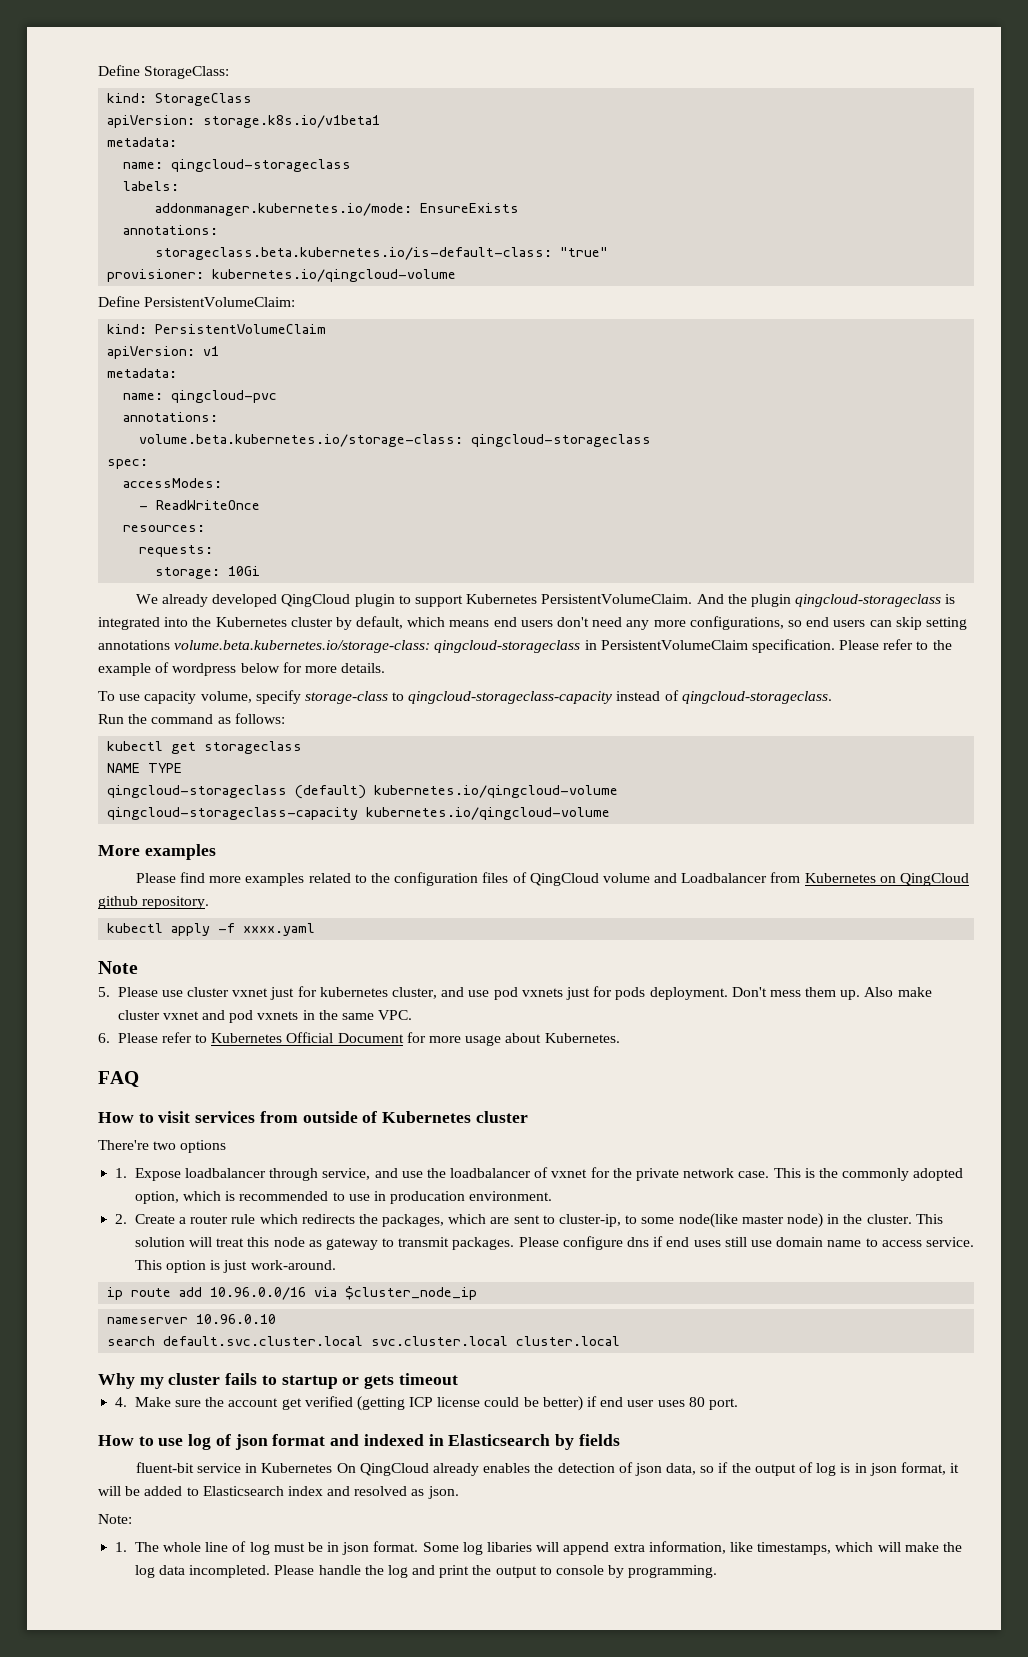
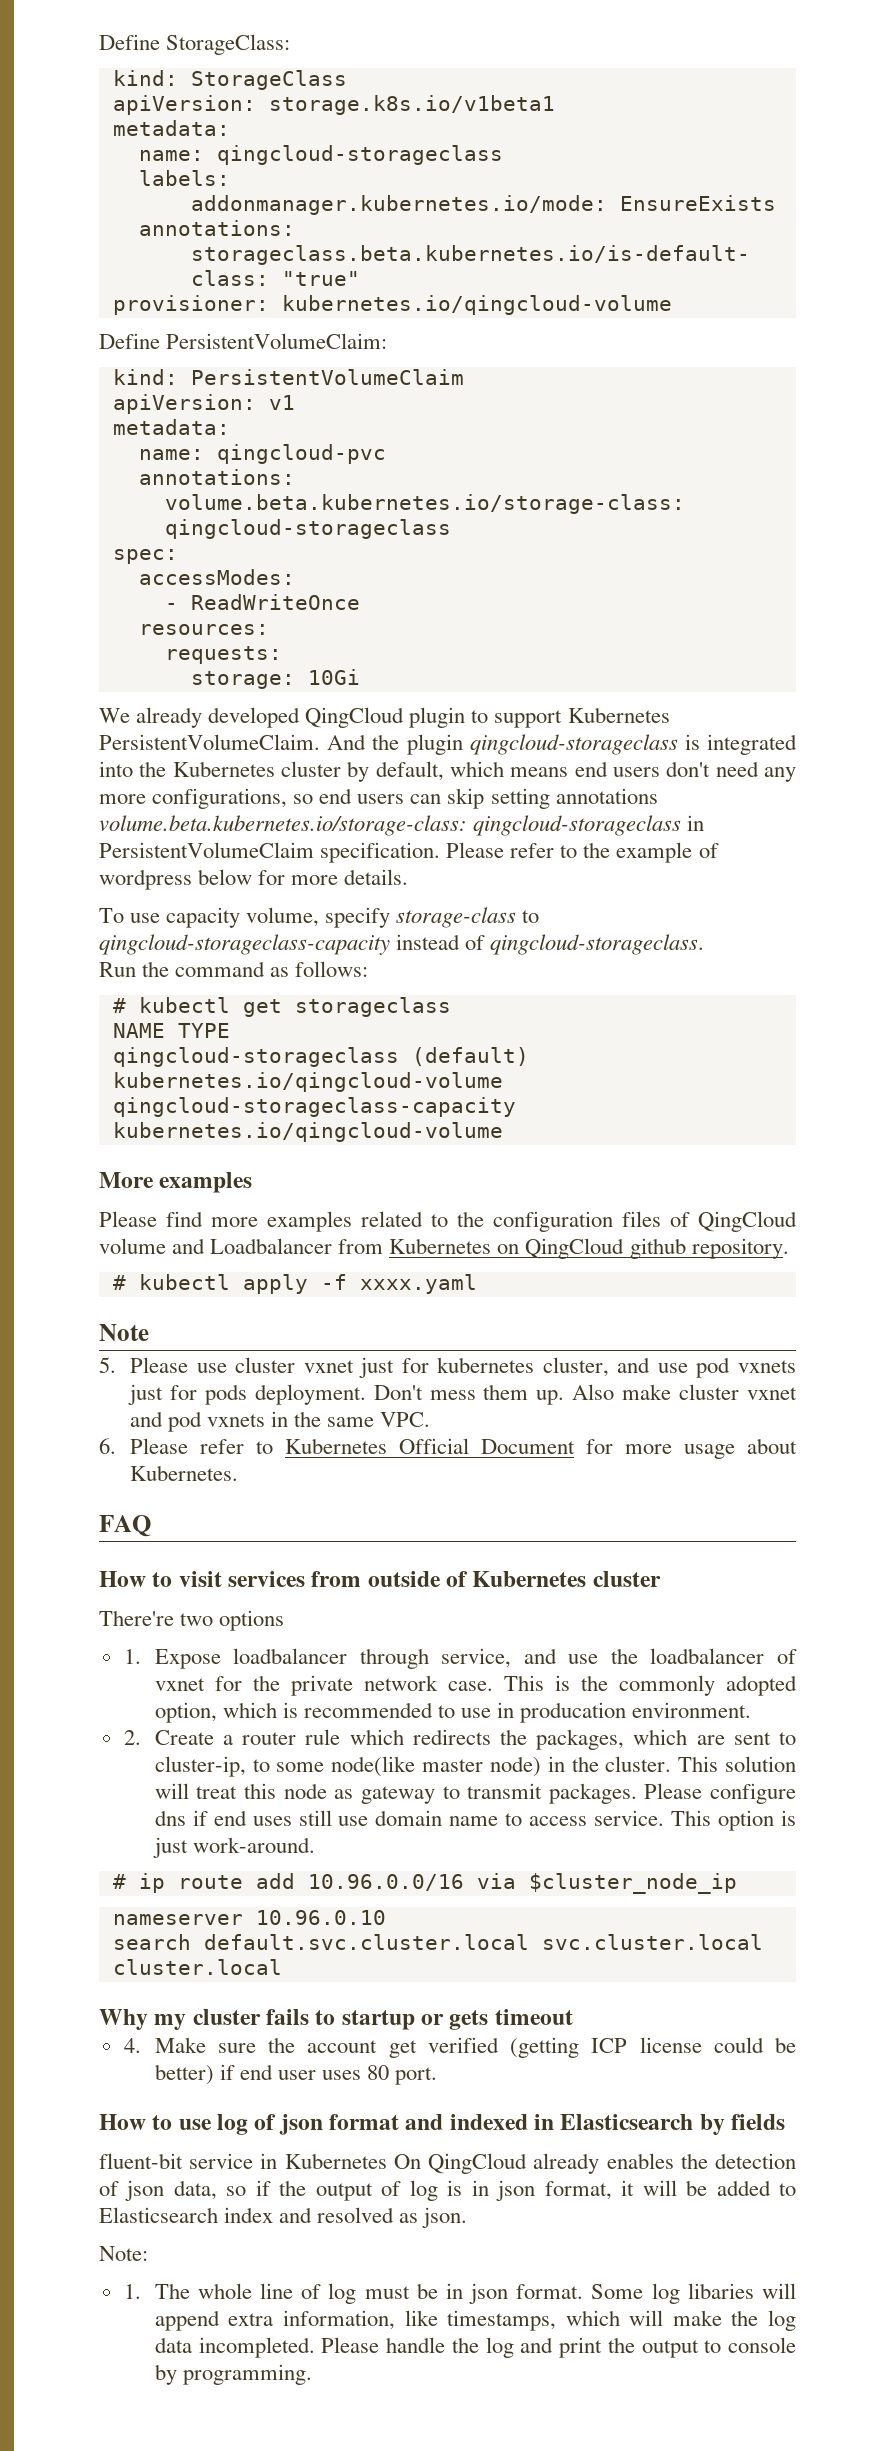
(285, 718) none -> [112,998,126,1013] #
(210, 902) none -> [112,1275,126,1290] #
(336, 1265) none -> [112,1874,126,1889] #

